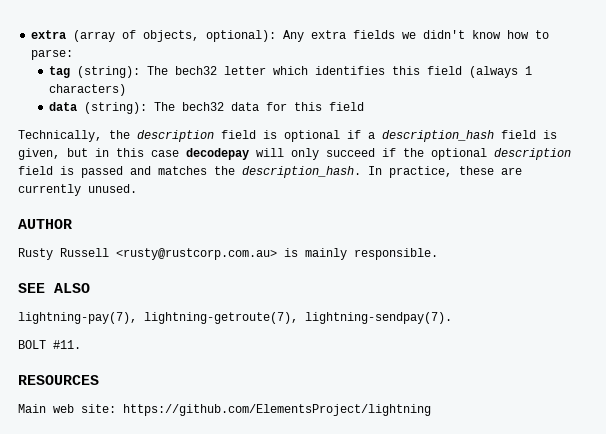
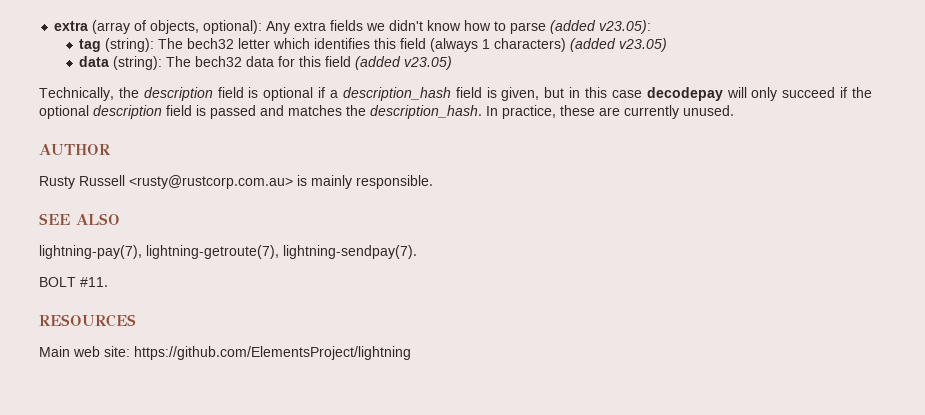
[31,49,74,60] parse: -> [510,20,652,34] parse (added v23.05):
(126, 90) none -> [570,38,668,52] (added v23.05)
(364, 106) none -> [355,56,453,70] (added v23.05)

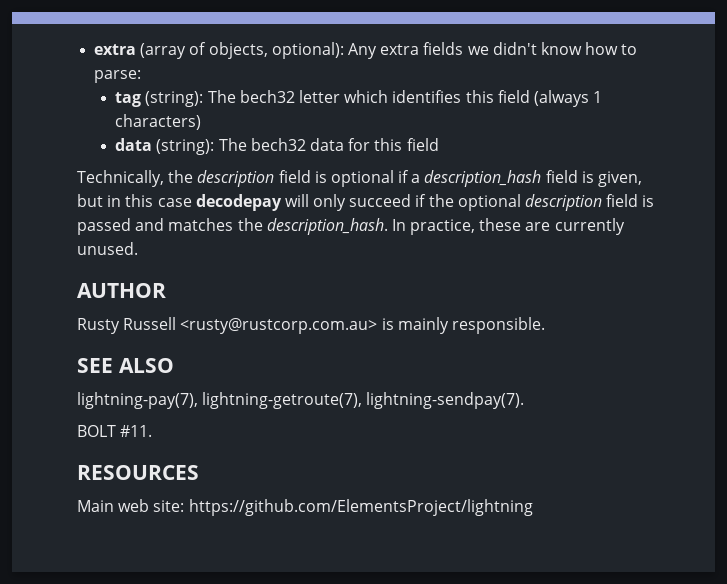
[510,20,652,34] parse (added v23.05): -> [94,70,142,83] parse:
[570,38,668,52] (added v23.05) -> (202, 122) none
[355,56,453,70] (added v23.05) -> (439, 144) none

